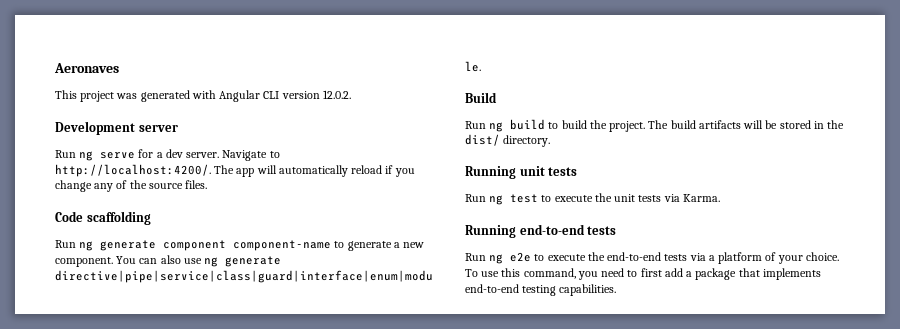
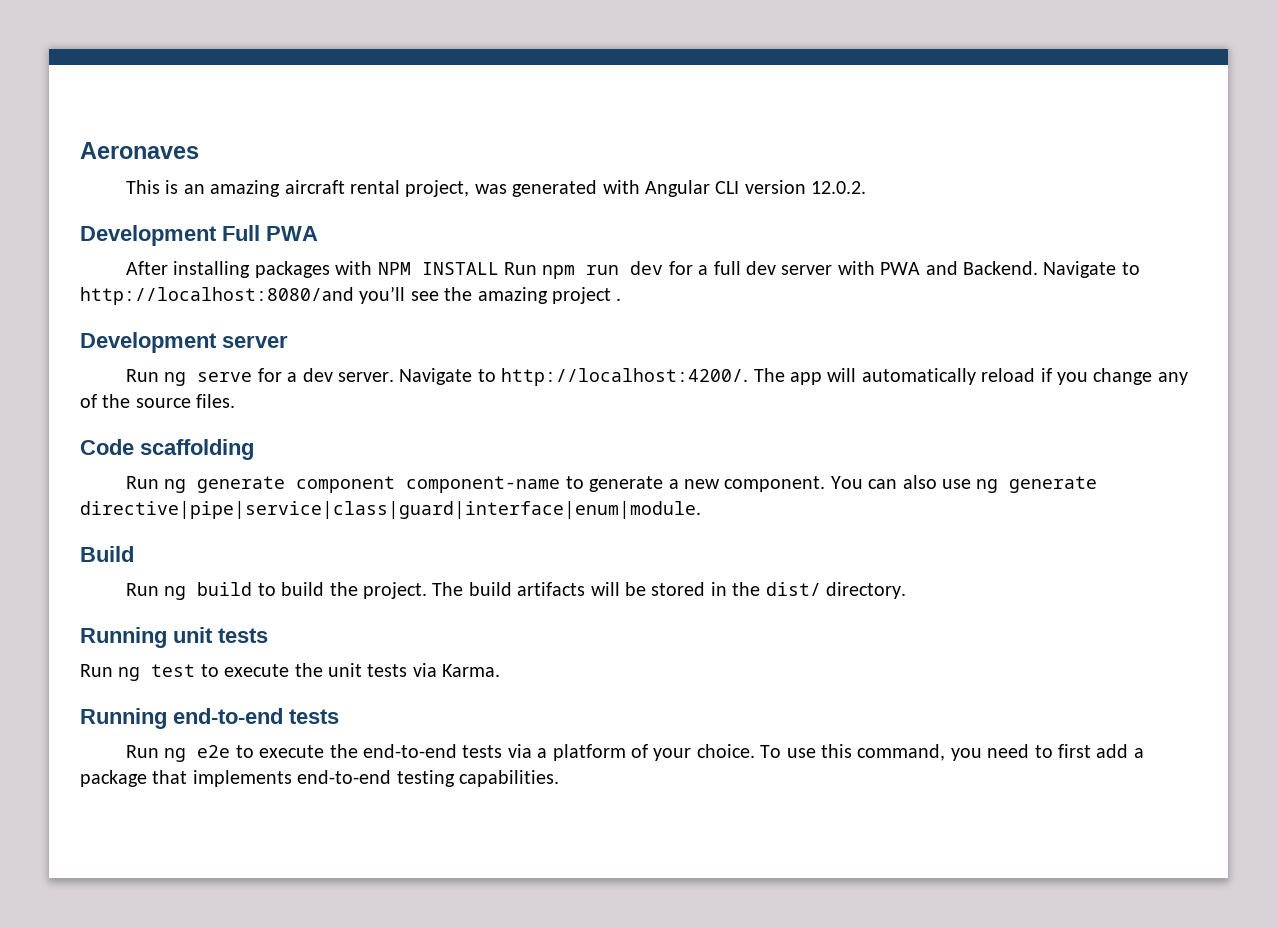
[80,91,115,102] project -> [165,180,470,197] is an amazing aircraft rental project,
(351, 94) none -> [80,225,318,246] [126,261,1140,279] [80,286,622,305] // Development Full PWA // After installing packages with NPM INSTALL Run npm run dev for a full dev server with PWA and Backend. Navigate to http://localhost:8080/and you’ll see the amazing project .

